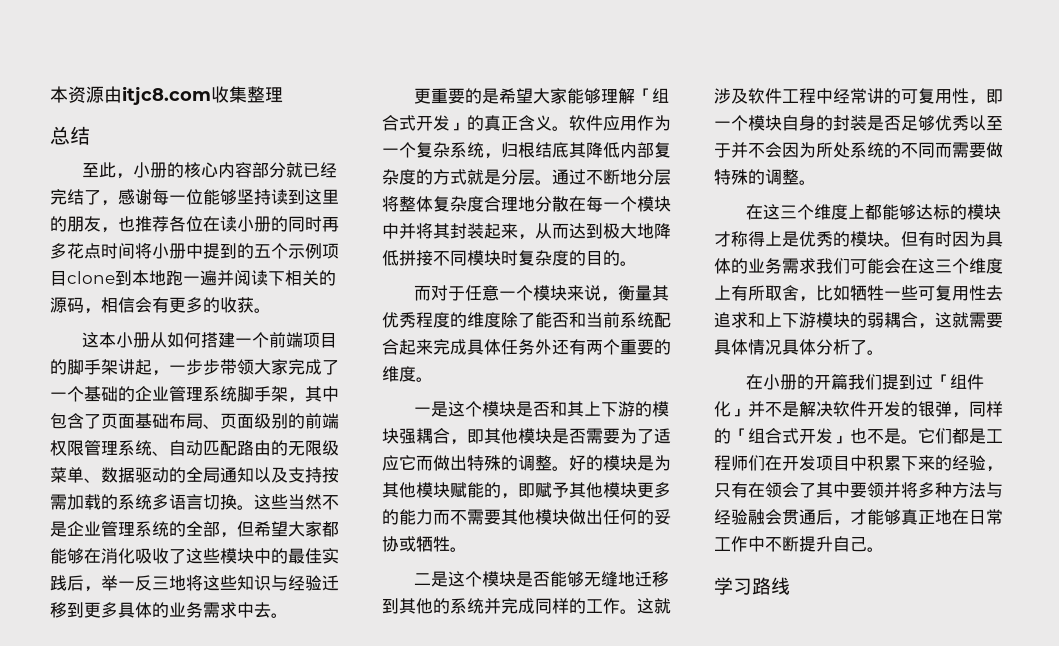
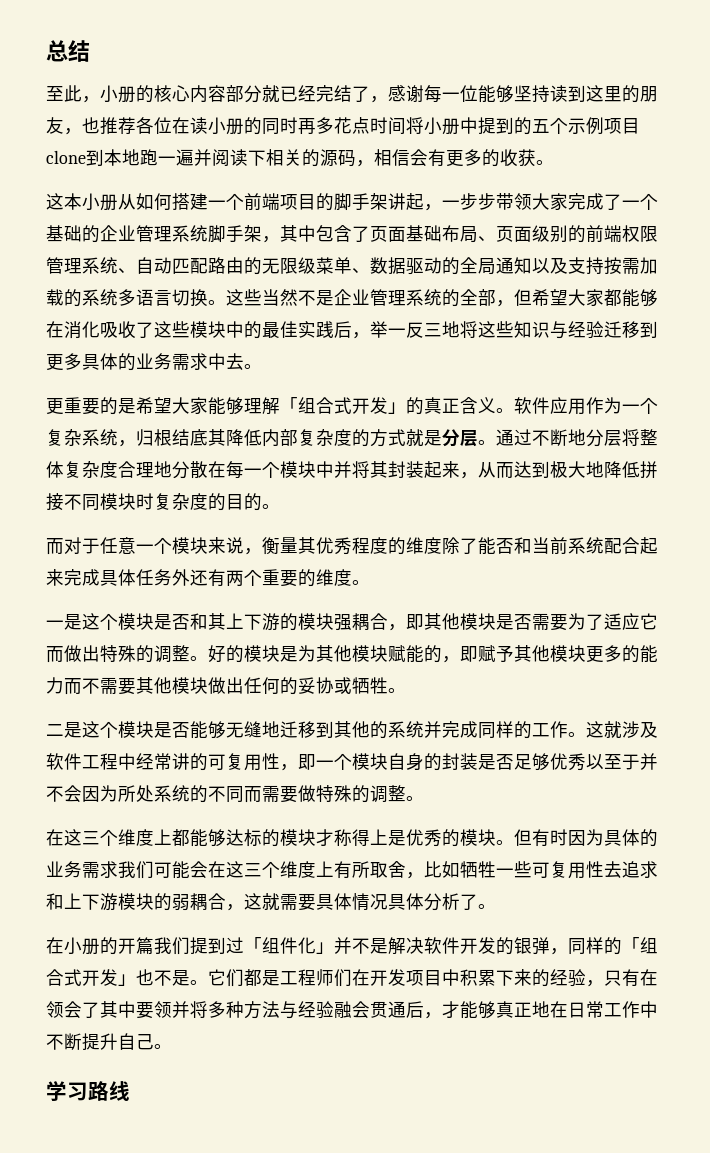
[50,86,283,105] 本资源由itjc8.com收集整理 // -> (46, 51) none

